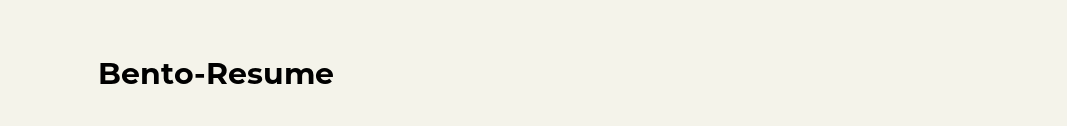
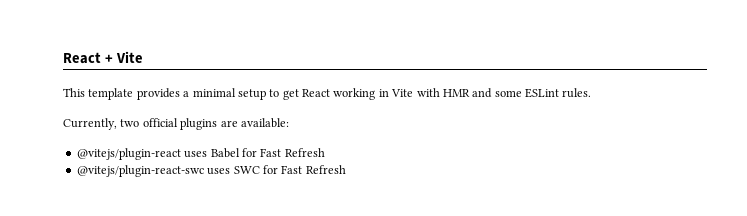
[98,63,334,84] Bento-Resume -> [63,51,143,64] [63,88,592,100] [63,118,289,130] [76,148,325,160] [76,165,346,177] React + Vite // This template provides a minimal setup to get React working in Vite with HMR and some ESLint rules. // Currently, two official plugins are available: // @vitejs/plugin-react uses Babel for Fast Refresh // @vitejs/plugin-react-swc uses SWC for Fast Refresh

